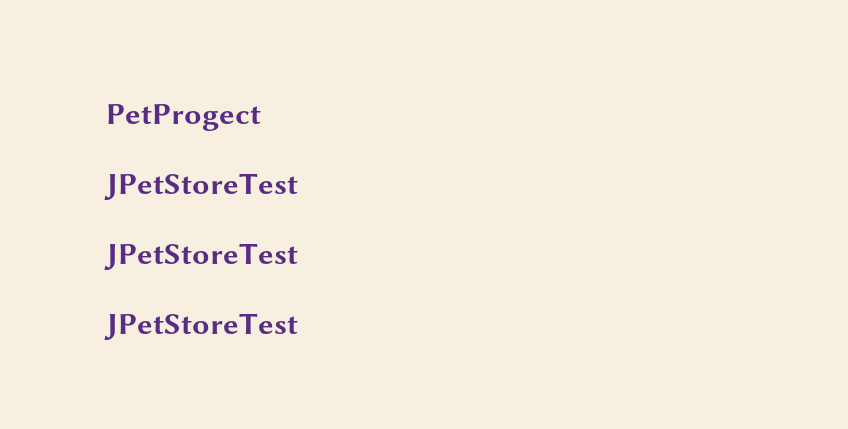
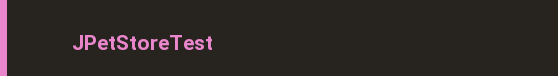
[106,104,261,131] [104,173,298,200] [104,243,298,270] [104,313,298,340] PetProgect // JPetStoreTest // JPetStoreTest // JPetStoreTest -> [72,35,213,50] JPetStoreTest

